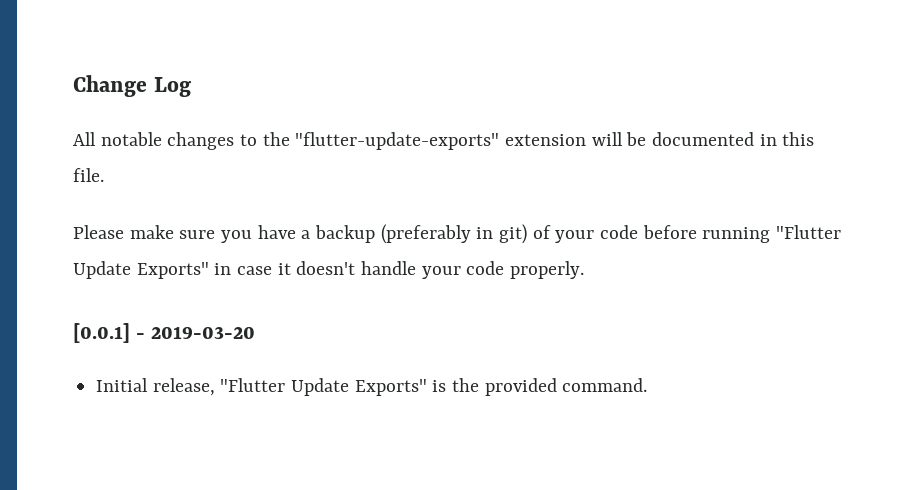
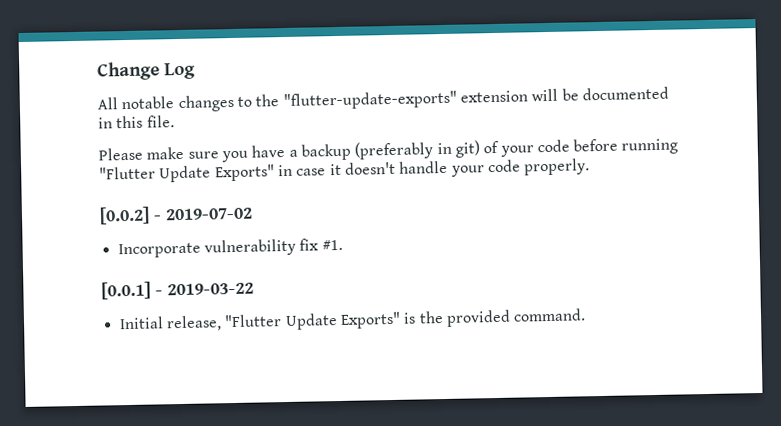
(585, 270) none -> [99,206,253,225] [117,238,343,259] // [0.0.2] - 2019-07-02 // Incorporate vulnerability fix #1.
[151,326,256,339] 2019-03-20 -> [167,282,254,296] 2019-03-22

